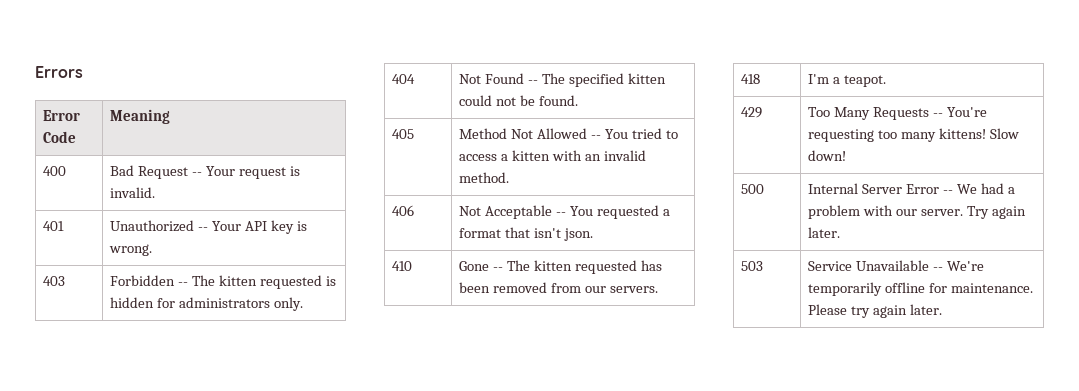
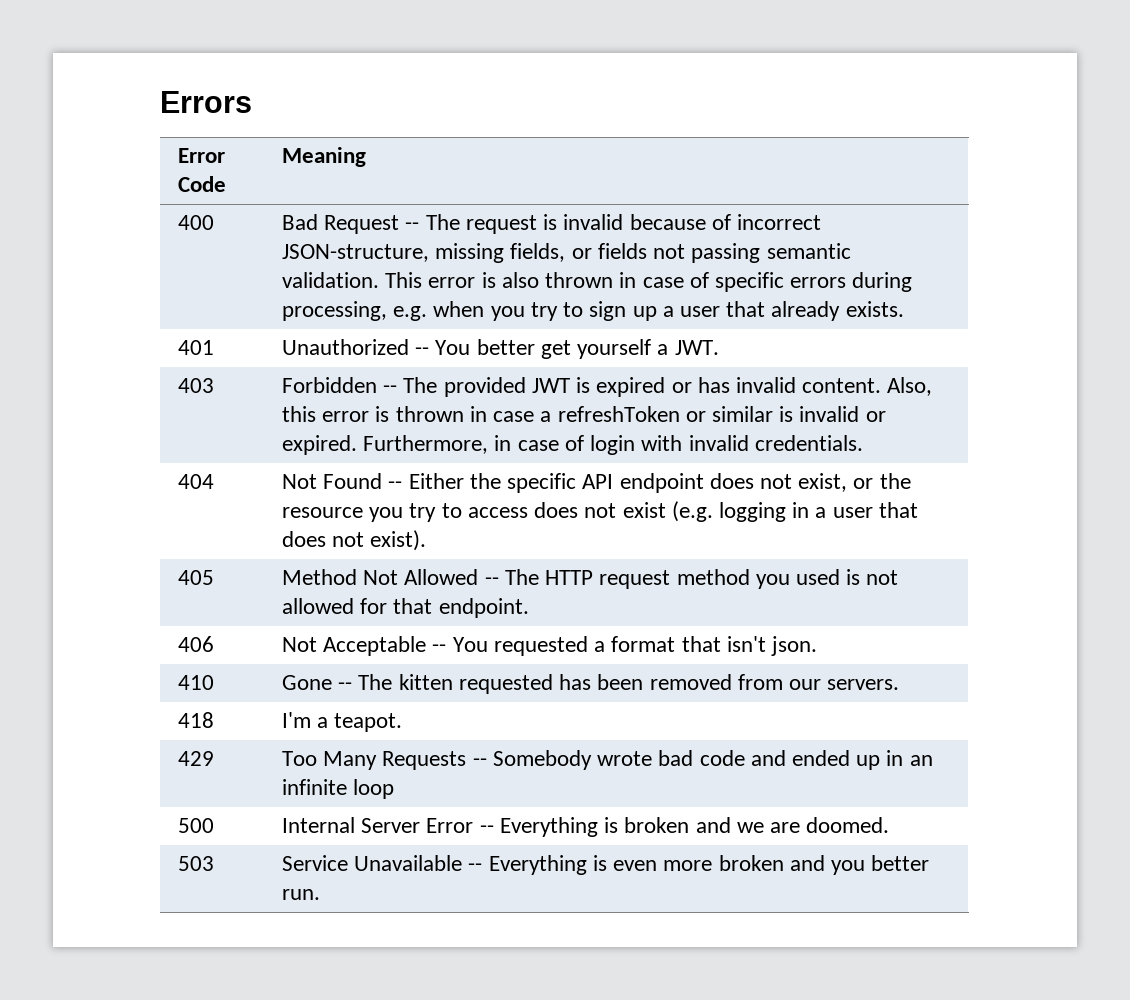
[206,166,236,176] Your -> [425,214,460,230] The
[110,187,156,198] [43,221,65,231] [110,220,308,234] [109,244,153,256] [43,276,66,286] [110,275,337,289] [110,297,304,311] [392,74,416,84] [459,73,667,87] [459,95,579,106] invalid. // 401 | Unauthorized -- Your API key is wrong. // 403 | Forbidden -- The kitten requested is hidden for administrators only. // 404 | Not Found -- The specified kitten could not be found. -> [563,214,821,230] [282,243,851,263] [282,272,913,292] [282,301,904,321] [178,340,215,355] [282,339,719,359] [178,378,215,393] [282,377,933,397] [282,406,886,422] [282,435,863,455] [178,474,215,489] [282,473,911,493] [282,501,918,522] [282,530,427,551] invalid because of incorrect JSON-structure, missing fields, or fields not passing semantic validation. This error is also thrown in case of specific errors during processing, e.g. when you try to sign up a user that already exists. // 401 | Unauthorized -- You better get yourself a JWT. // 403 | Forbidden -- The provided JWT is expired or has invalid content. Also, this error is thrown in case a refreshToken or similar is invalid or expired. Furthermore, in case of login with invalid credentials. // 404 | Not Found -- Either the specific API endpoint does not exist, or the resource you try to access does not exist (e.g. logging in a user that does not exist).
[605,128,678,139] [459,150,647,161] [459,172,510,183] You tried to access a kitten with an invalid method. -> [504,569,899,589] [282,598,529,618] The HTTP request method you used is not allowed for that endpoint.
[947,107,988,117] [808,128,1020,142] [808,150,847,161] You're requesting too many kittens! Slow down! -> [492,750,933,770] [282,779,395,799] Somebody wrote bad code and ended up in an infinite loop
[957,183,1015,194] [808,205,1027,219] [808,227,841,238] [741,261,764,271] [808,260,985,271] [808,282,1034,296] [808,304,943,318] We had a problem with our server. Try again later. // 503 | Service Unavailable -- We're temporarily offline for maintenance. Please try again later. -> [499,817,890,837] [178,856,215,871] [282,855,930,875] [282,889,321,900] Everything is broken and we are doomed. // 503 | Service Unavailable -- Everything is even more broken and you better run.

